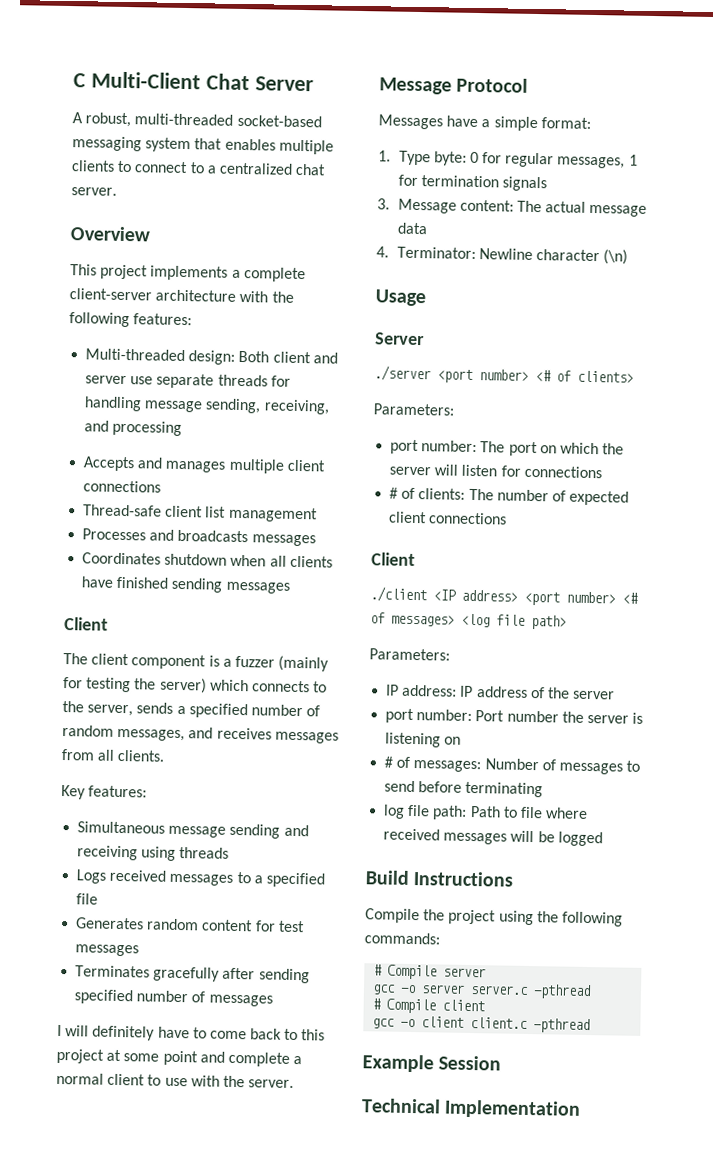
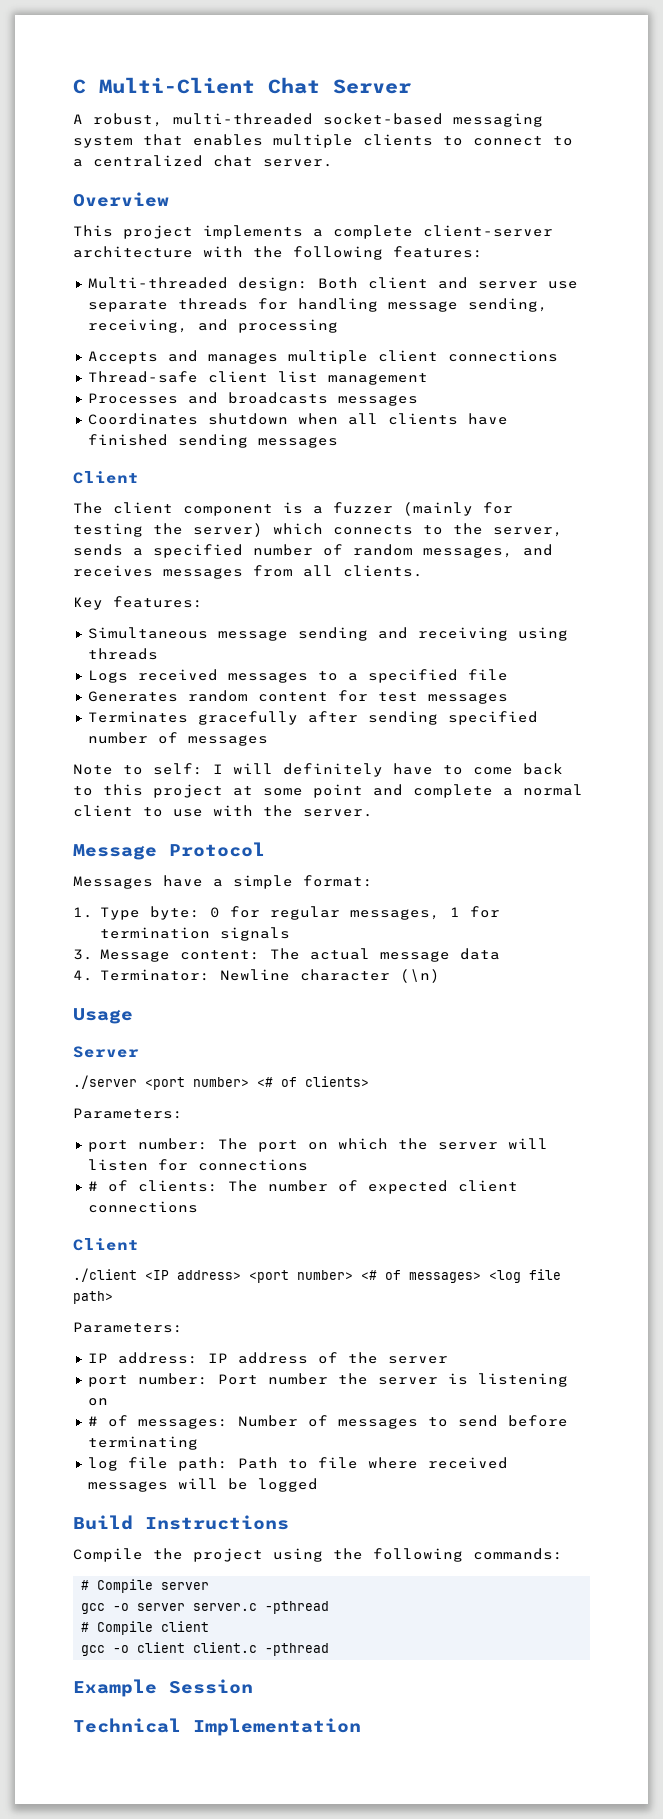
(273, 1000) none -> [73,763,203,775] Note to self:

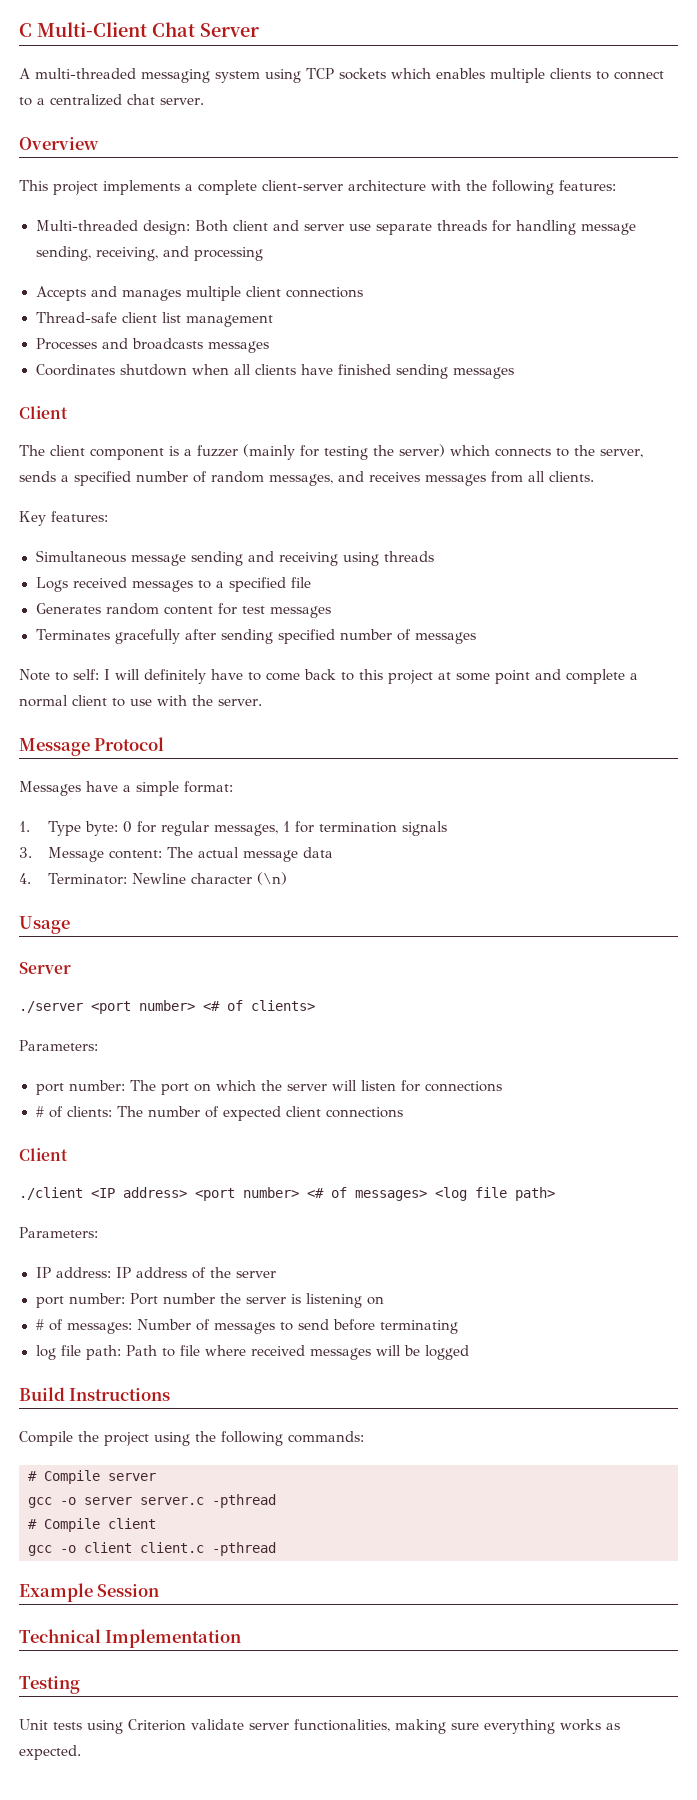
[93,113,543,127] [73,134,183,148] robust, multi-threaded socket-based messaging system that -> [35,68,431,83] multi-threaded messaging system using TCP sockets which
(361, 1727) none -> [19,1676,80,1694] [19,1719,620,1734] [19,1745,81,1760] // Testing // Unit tests using Criterion validate server functionalities, making sure everything works as expected.

